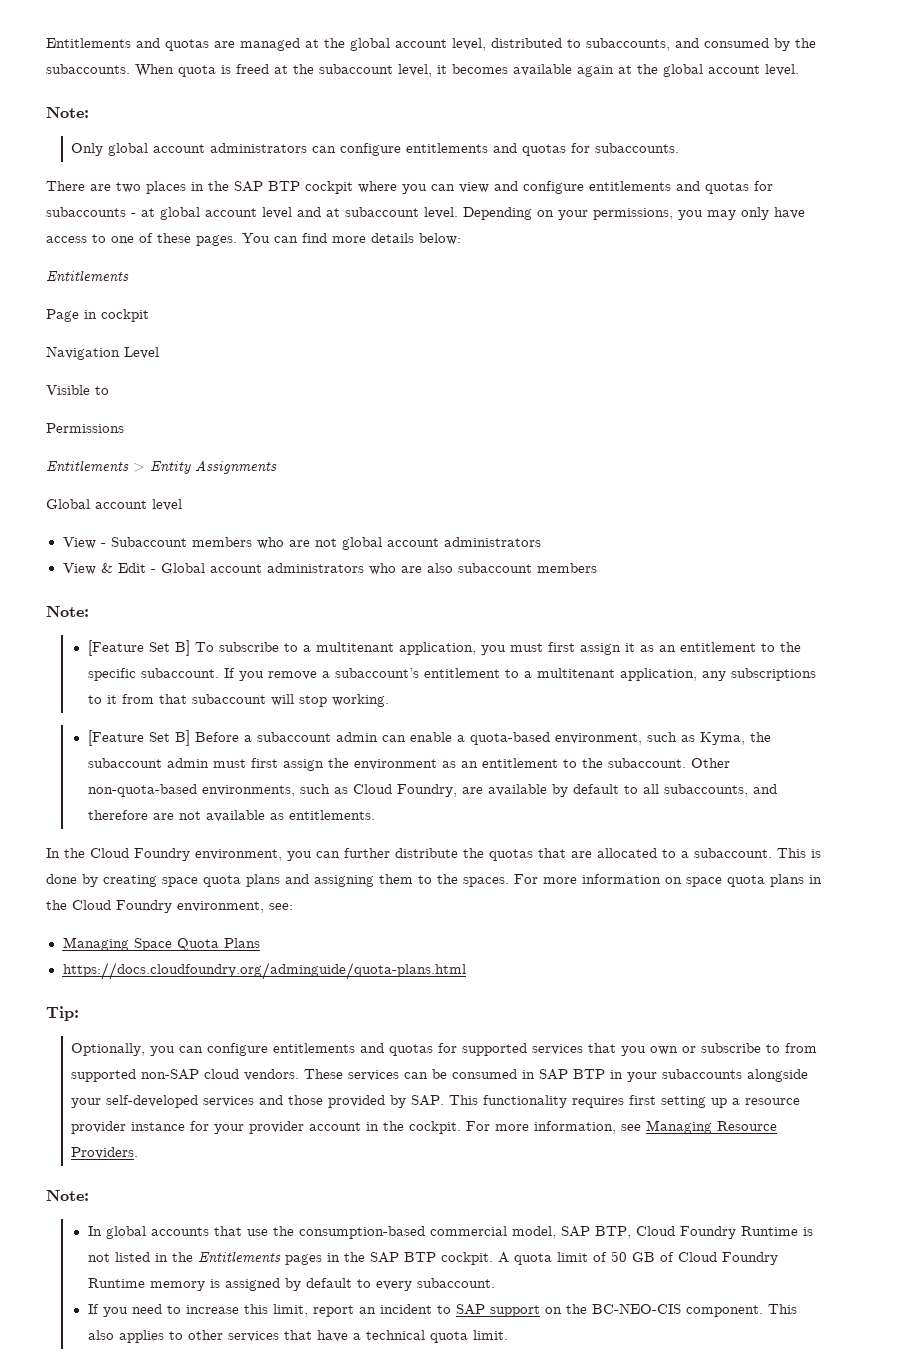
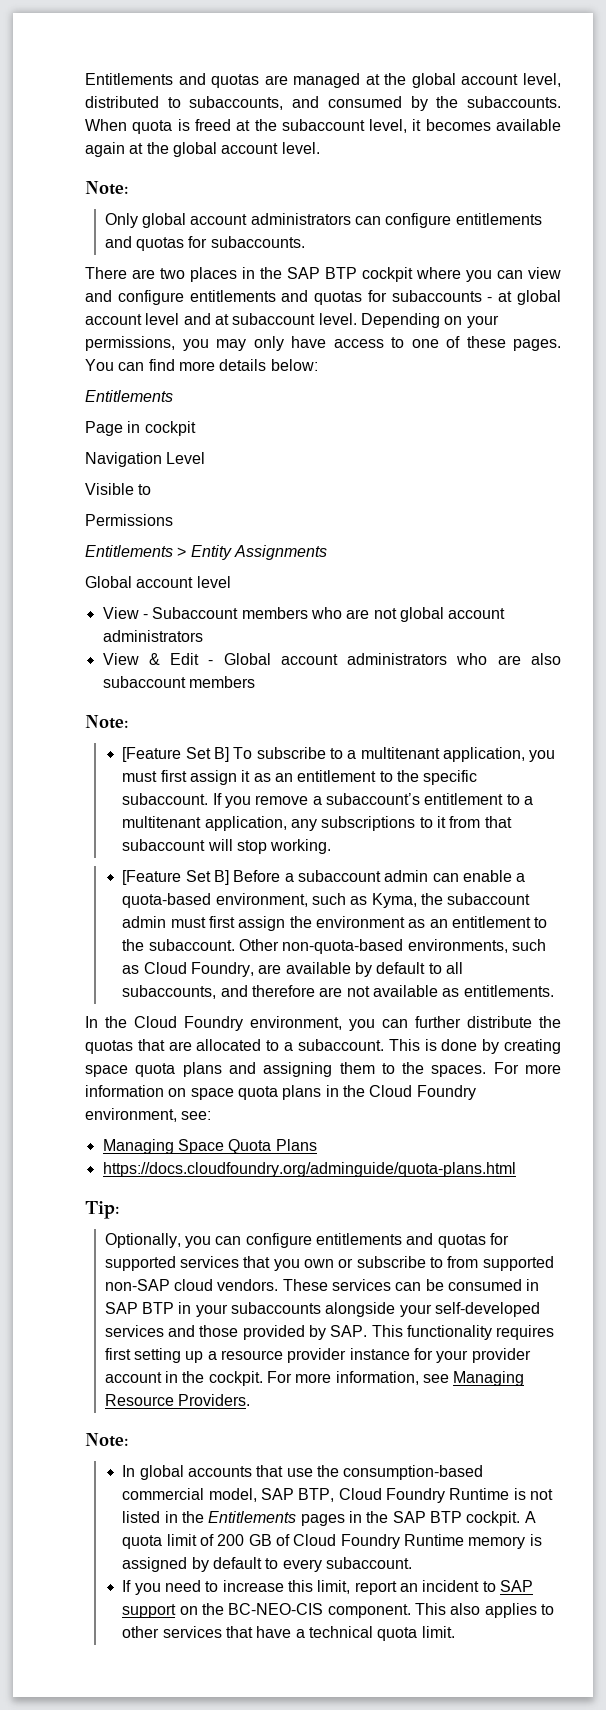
[610,1251,627,1262] 50 -> [217,1534,245,1546] 200

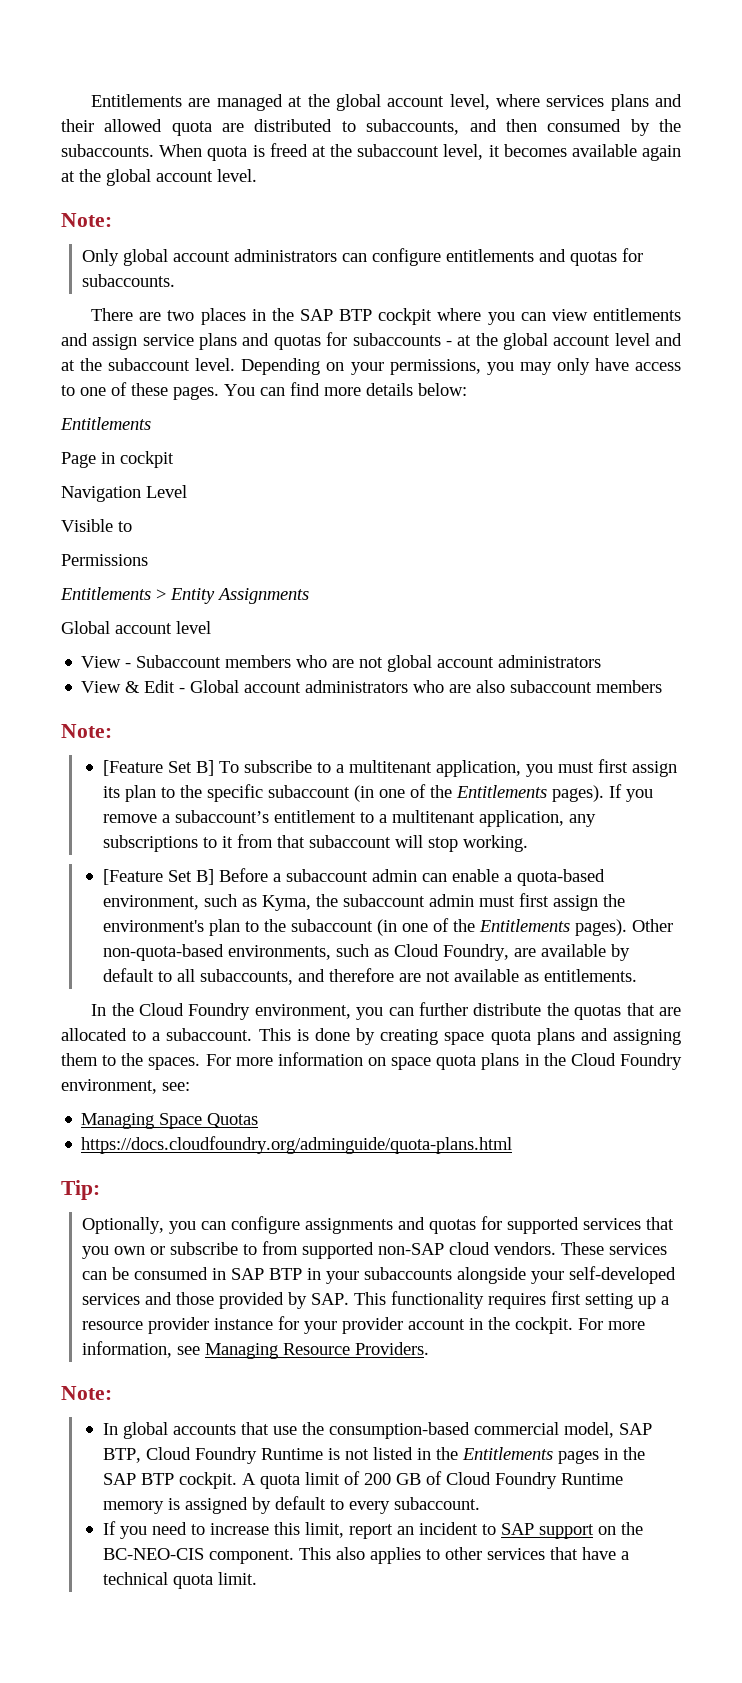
[85,73,260,88] Entitlements and quotas -> [91,94,183,107] Entitlements
(561, 80) none -> [495,94,682,111] [61,119,245,136] where services plans and their allowed quota are
(320, 102) none -> [505,119,537,132] then
[85,290,276,305] and configure entitlements -> [592,308,681,321] [61,333,238,350] entitlements and assign service plans
(513, 296) none -> [475,333,498,346] the
(229, 319) none -> [80,358,103,371] the
[241,770,478,785] [122,793,209,805] it as an entitlement to the specific subaccount. -> [102,784,604,802] its plan to the specific subaccount (in one of the Entitlements pages).
[315,916,548,928] [122,939,235,951] environment as an entitlement to the subaccount. -> [102,918,627,936] environment's plan to the subaccount (in one of the Entitlements pages).
[228,1139,317,1154] Quota Plans -> [207,1113,259,1128] Quotas
[315,1233,402,1245] entitlements -> [305,1218,394,1234] assignments

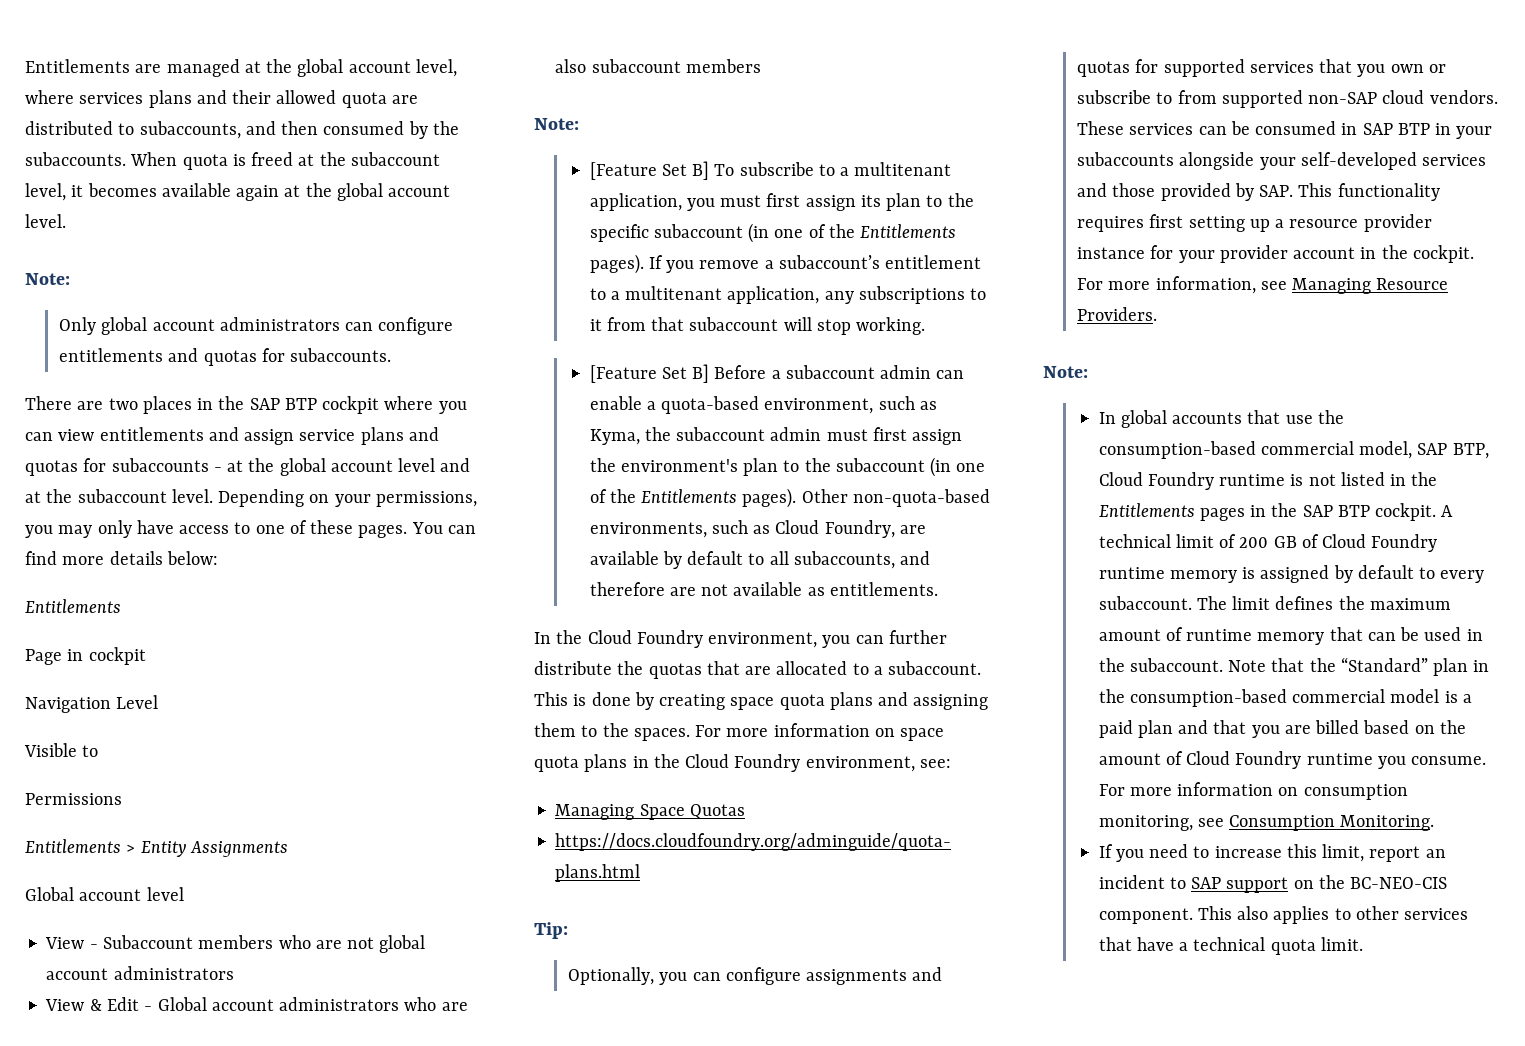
[260,1448,323,1460] Runtime -> [1219,474,1286,486] runtime
[259,1474,300,1489] quota -> [1098,534,1171,548] technical
[560,1473,623,1485] Runtime -> [1098,567,1165,579] runtime
(480, 1503) none -> [1196,596,1451,610] [1098,627,1483,645] [1098,657,1490,676] [1098,689,1472,707] [1098,720,1466,738] [1098,751,1487,769] [1098,782,1408,800] [1098,815,1435,831] The limit defines the maximum amount of runtime memory that can be used in the subaccount. Note that the “Standard” plan in the consumption-based commercial model is a paid plan and that you are billed based on the amount of Cloud Foundry runtime you consume. For more information on consumption monitoring, see Consumption Monitoring.

